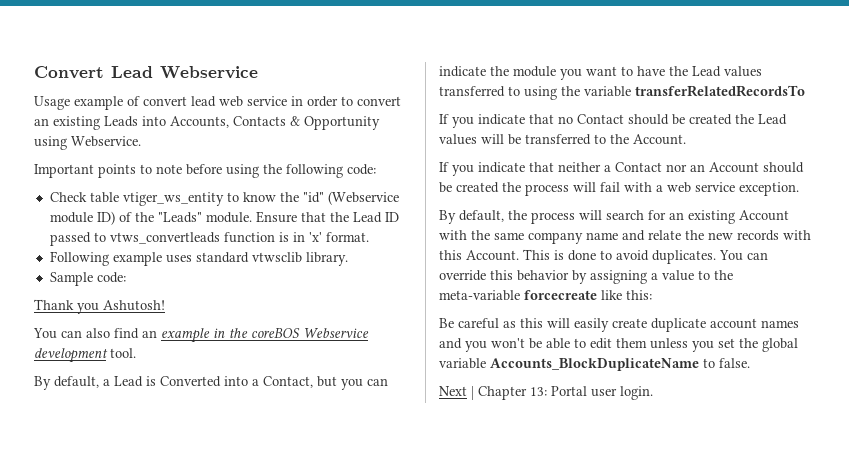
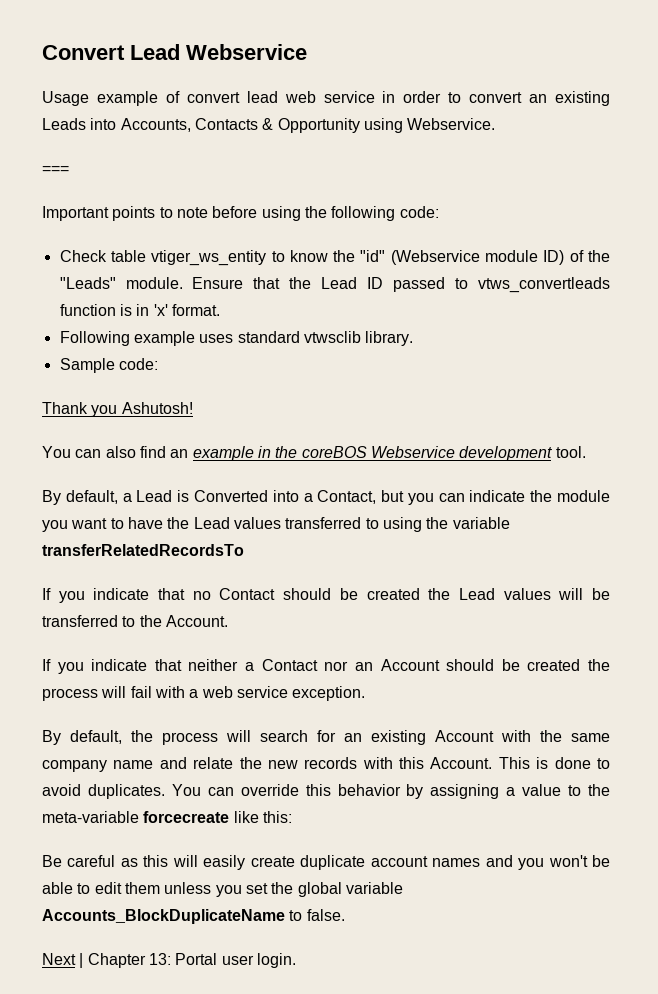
(141, 141) none -> [42,166,69,174] // ===

